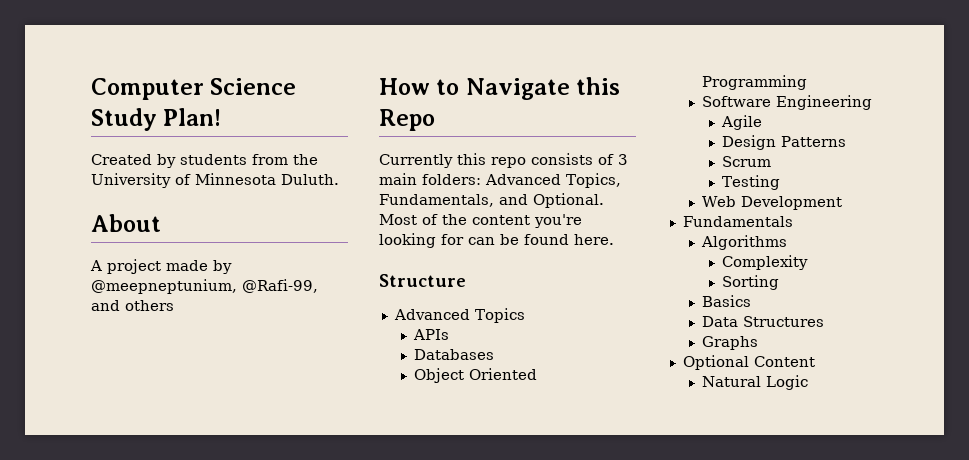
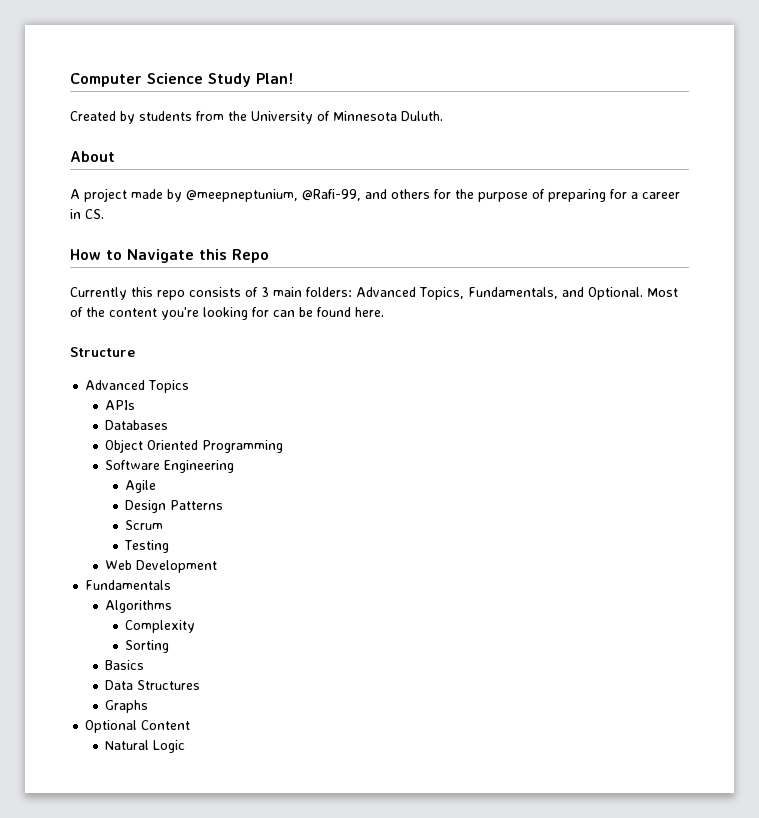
(174, 305) none -> [434,189,680,202] [70,209,104,219] for the purpose of preparing for a career in CS.

